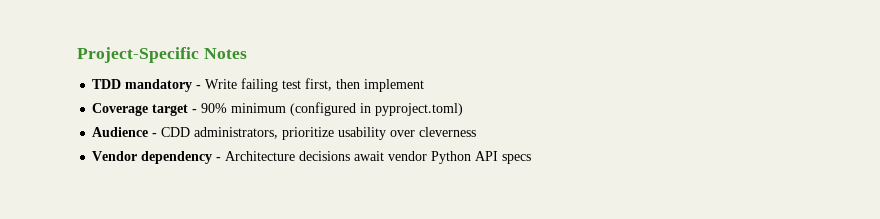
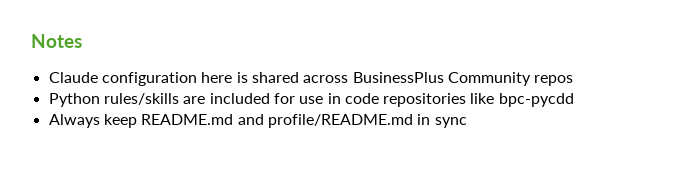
[77,47,199,63] Project-Specific -> (31, 41) none
[92,78,425,92] [92,102,464,116] [92,127,477,140] [92,151,532,164] TDD mandatory - Write failing test first, then implement // Coverage target - 90% minimum (configured in pyproject.toml) // Audience - CDD administrators, prioritize usability over cleverness // Vendor dependency - Architecture decisions await vendor Python API specs -> [48,72,574,86] [48,93,574,107] [48,114,467,128] Claude configuration here is shared across BusinessPlus Community repos // Python rules/skills are included for use in code repositories like bpc-pycdd // Always keep README.md and profile/README.md in sync

